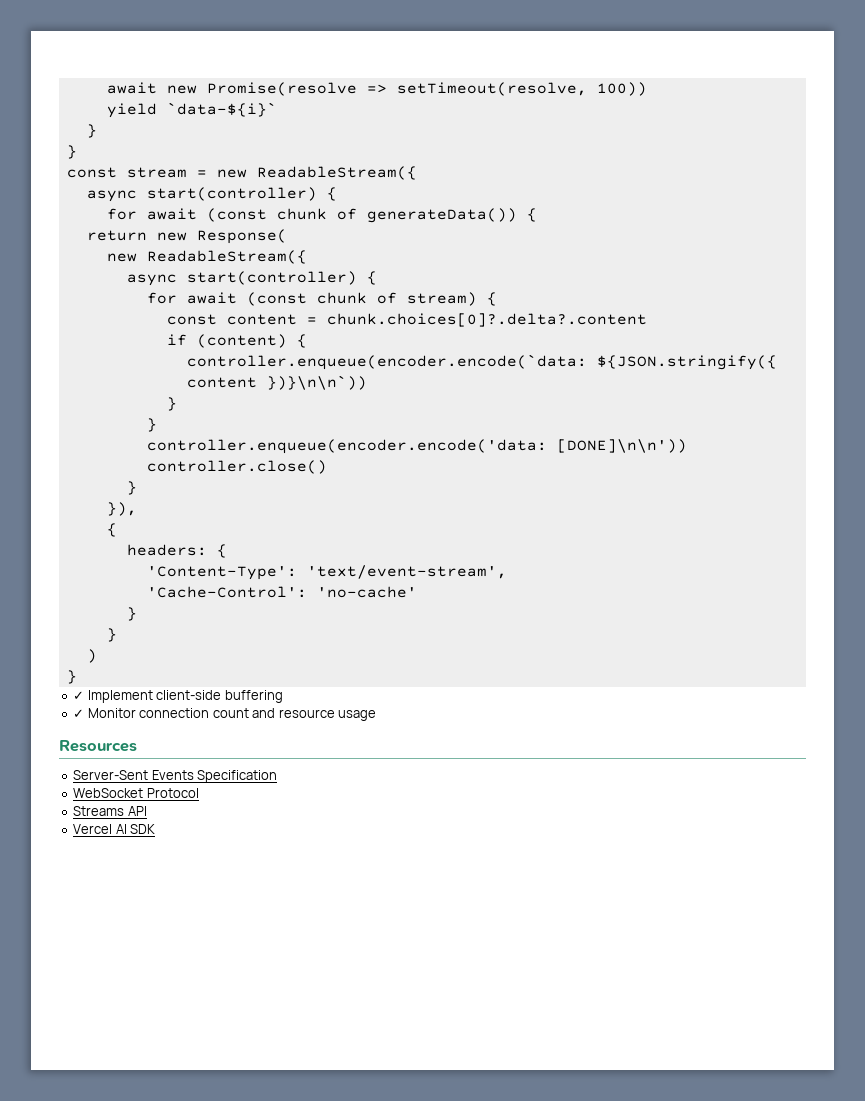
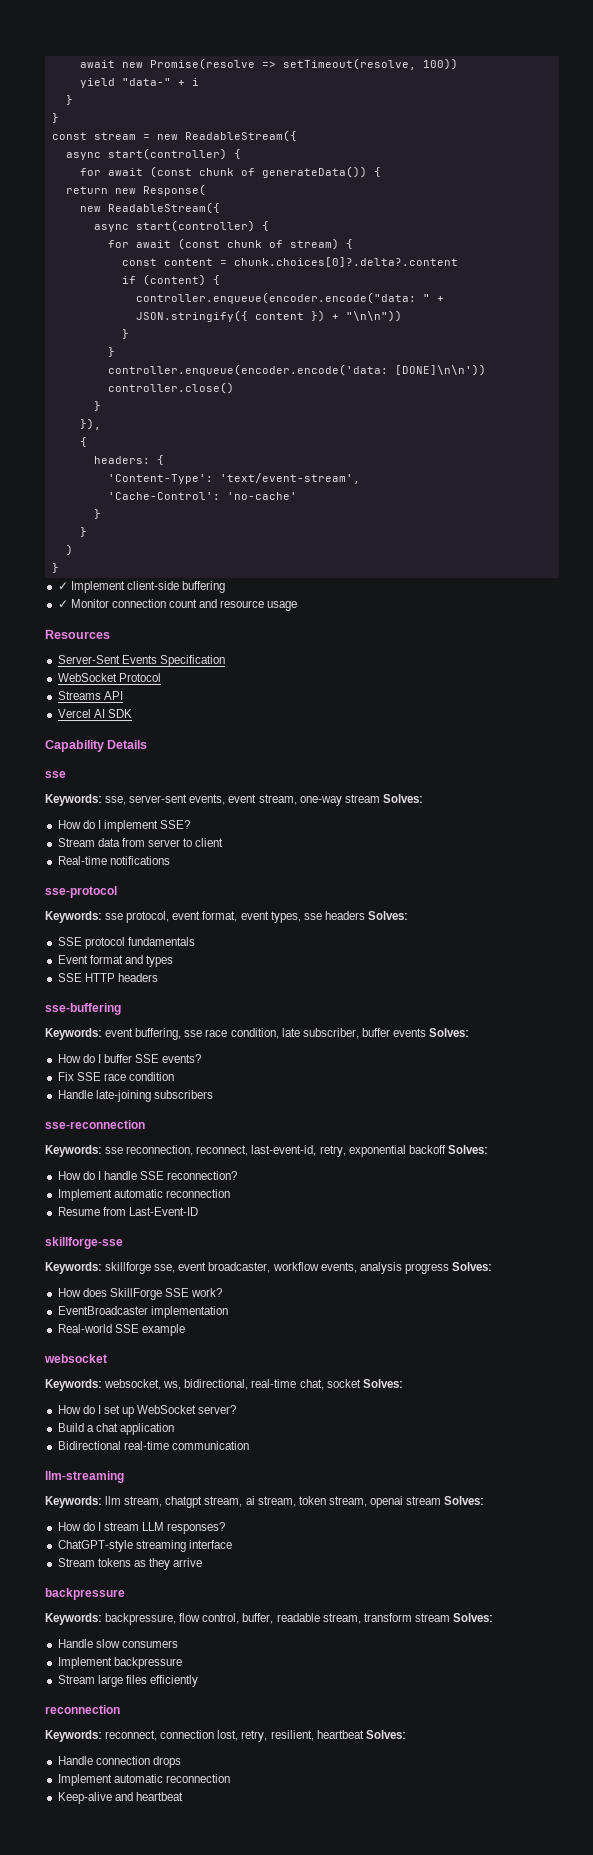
[166,102,277,117] `data-${i}` -> [121,78,199,86] "data-" + i
[186,354,777,370] [186,375,367,390] controller.enqueue(encoder.encode(`data: ${JSON.stringify({ content })}\n\n`)) -> [135,292,444,304] [135,310,402,322] controller.enqueue(encoder.encode("data: " + JSON.stringify({ content }) + "\n\n"))
(156, 829) none -> [45,740,148,752] [45,771,66,778] [45,794,423,806] [57,820,191,832] [57,838,224,847] [57,856,170,865] [45,886,117,898] [45,911,408,923] [57,937,195,949] [57,955,173,967] [57,973,158,982] [45,1003,121,1015] [45,1028,470,1040] [57,1054,202,1063] [57,1072,174,1081] [57,1090,213,1102] [45,1120,145,1129] [45,1145,488,1157] [57,1171,238,1180] [57,1189,230,1201] [57,1207,198,1216] [45,1237,123,1249] [45,1262,492,1274] [57,1288,223,1300] [57,1306,228,1318] [57,1324,185,1336] [44,1354,107,1363] [45,1379,403,1391] [57,1405,237,1417] [57,1423,174,1435] [57,1441,249,1450] [45,1471,124,1483] [45,1496,485,1508] [57,1522,226,1534] [57,1540,232,1552] [57,1558,203,1570] [45,1588,125,1600] [45,1613,493,1625] [57,1639,178,1648] [57,1657,182,1669] [57,1675,198,1687] [45,1705,120,1714] [45,1730,406,1742] [57,1756,181,1768] [57,1774,230,1786] [57,1792,183,1804] // Capability Details // sse // Keywords: sse, server-sent events, event stream, one-way stream Solves: // How do I implement SSE? // Stream data from server to client // Real-time notifications // sse-protocol // Keywords: sse protocol, event format, event types, sse headers Solves: // SSE protocol fundamentals // Event format and types // SSE HTTP headers // sse-buffering // Keywords: event buffering, sse race condition, late subscriber, buffer events Solves: // How do I buffer SSE events? // Fix SSE race condition // Handle late-joining subscribers // sse-reconnection // Keywords: sse reconnection, reconnect, last-event-id, retry, exponential backoff Solves: // How do I handle SSE reconnection? // Implement automatic reconnection // Resume from Last-Event-ID // skillforge-sse // Keywords: skillforge sse, event broadcaster, workflow events, analysis progress Solves: // How does SkillForge SSE work? // EventBroadcaster implementation // Real-world SSE example // websocket // Keywords: websocket, ws, bidirectional, real-time chat, socket Solves: // How do I set up WebSocket server? // Build a chat application // Bidirectional real-time communication // llm-streaming // Keywords: llm stream, chatgpt stream, ai stream, token stream, openai stream Solves: // How do I stream LLM responses? // ChatGPT-style streaming interface // Stream tokens as they arrive // backpressure // Keywords: backpressure, flow control, buffer, readable stream, transform stream Solves: // Handle slow consumers // Implement backpressure // Stream large files efficiently // reconnection // Keywords: reconnect, connection lost, retry, resilient, heartbeat Solves: // Handle connection drops // Implement automatic reconnection // Keep-alive and heartbeat

